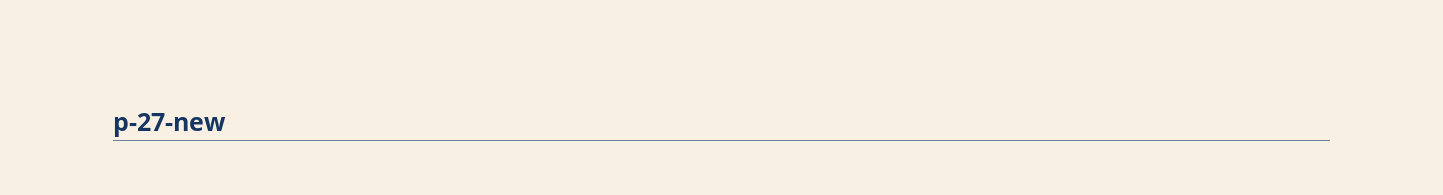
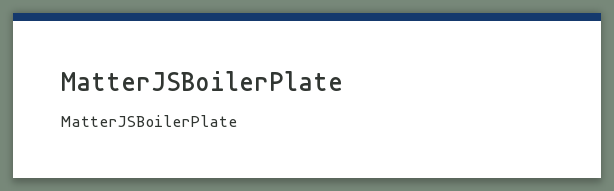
[113,113,226,137] p-27-new -> [61,71,343,91] [61,115,237,127] MatterJSBoilerPlate // MatterJSBoilerPlate

